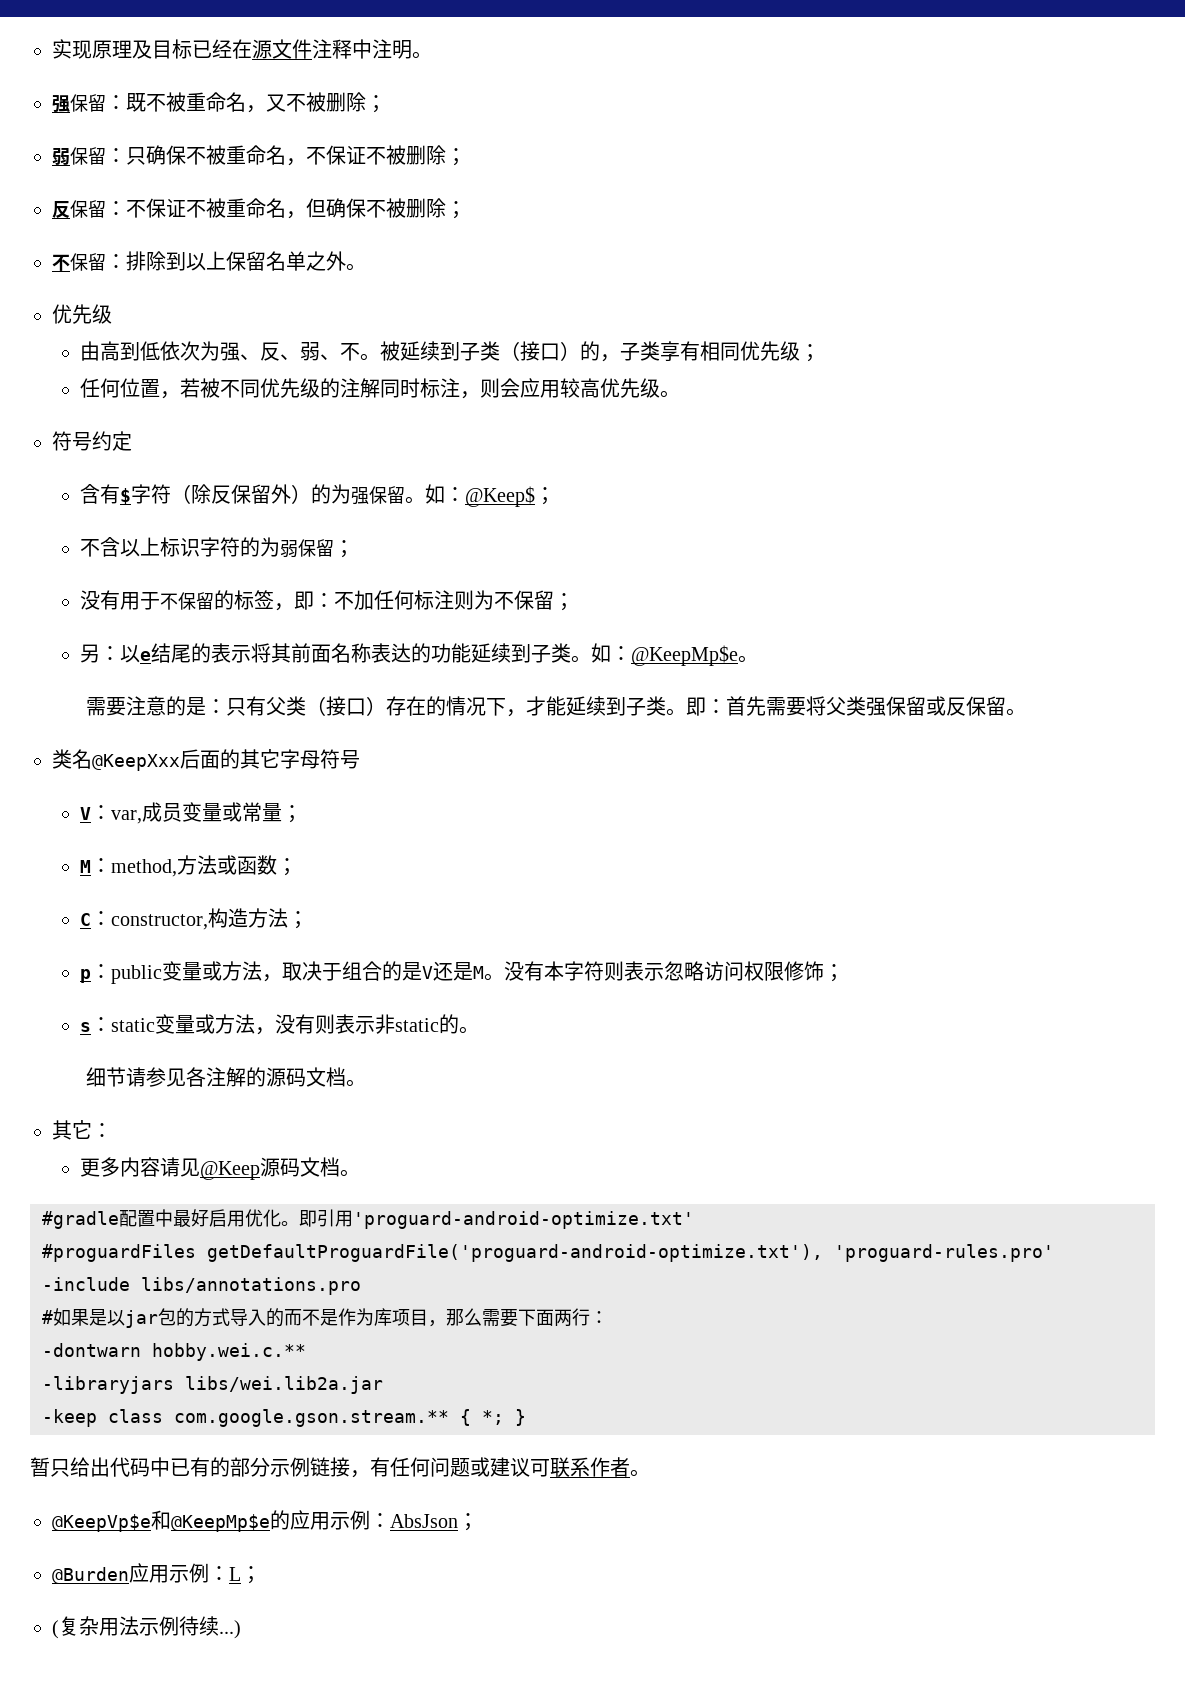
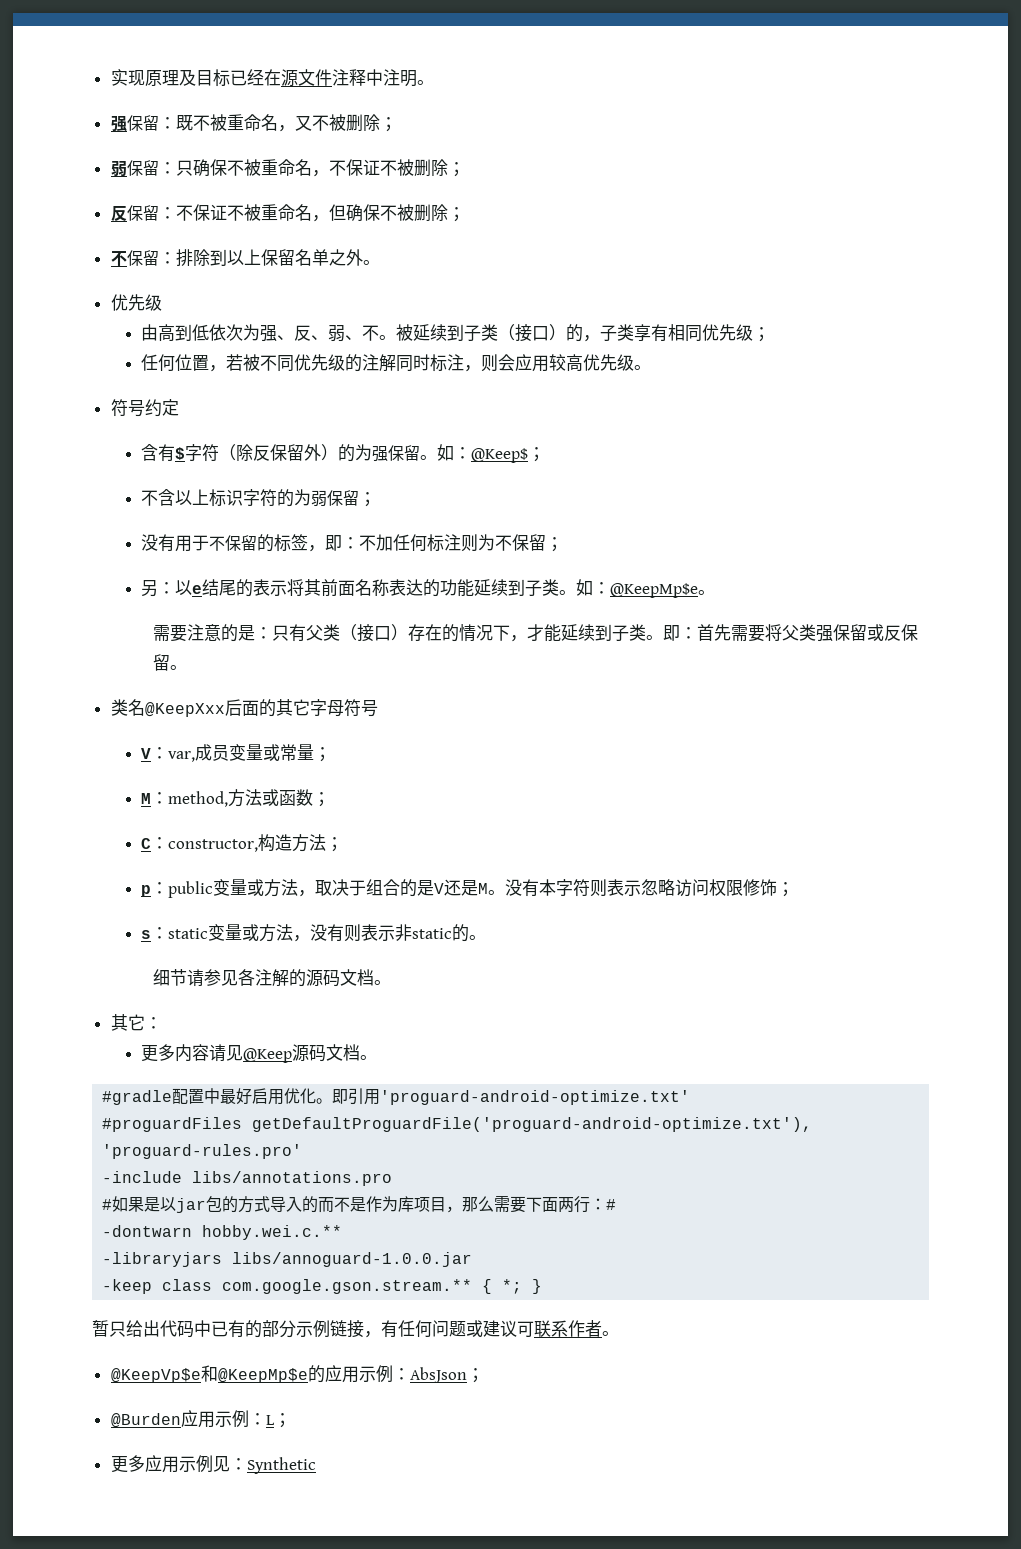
(608, 1317) none -> [606,1199,617,1210] #
[185,1376,383,1394] libs/wei.lib2a.jar -> [232,1252,473,1267] libs/annoguard-1.0.0.jar
[52,1616,241,1639] (复杂用法示例待续...) -> [110,1455,316,1474] 更多应用示例见：Synthetic

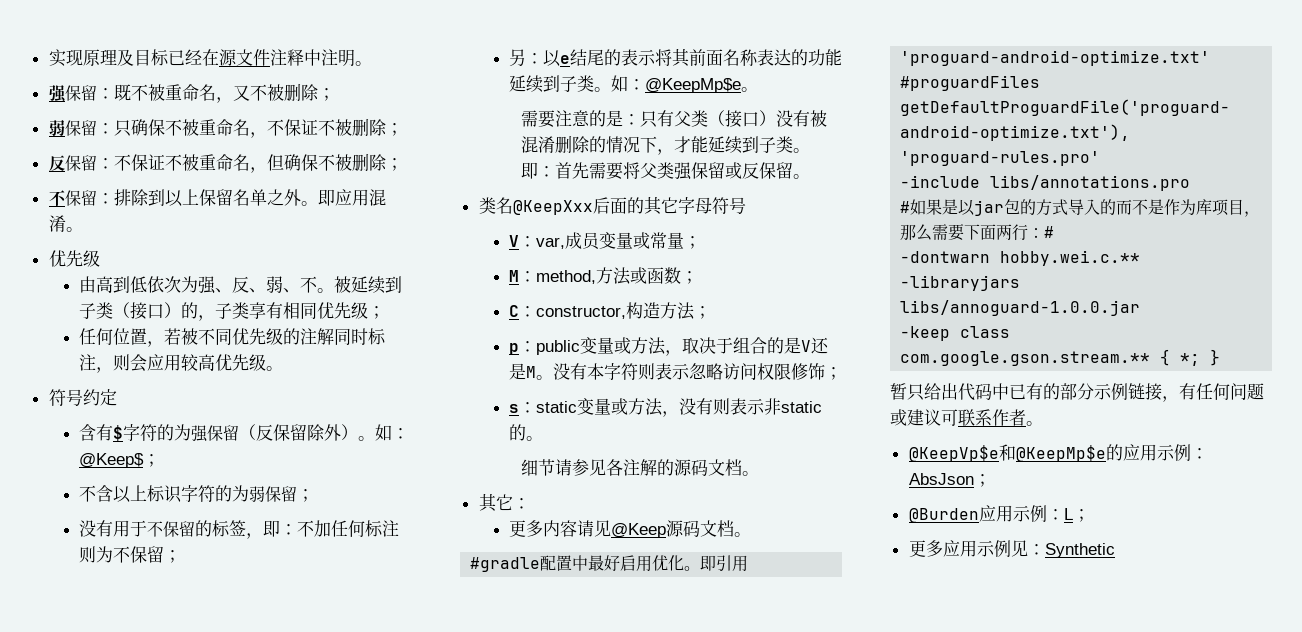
(380, 262) none -> [317,189,386,206] [48,215,83,232] 即应用混淆。
[219,444,421,462] （除反保留外）的为强保留 -> [156,424,358,442] 的为强保留（反保留除外）
[407,624,442,641] 存在 -> [775,110,827,127] [520,135,590,153] 没有被混淆删除

